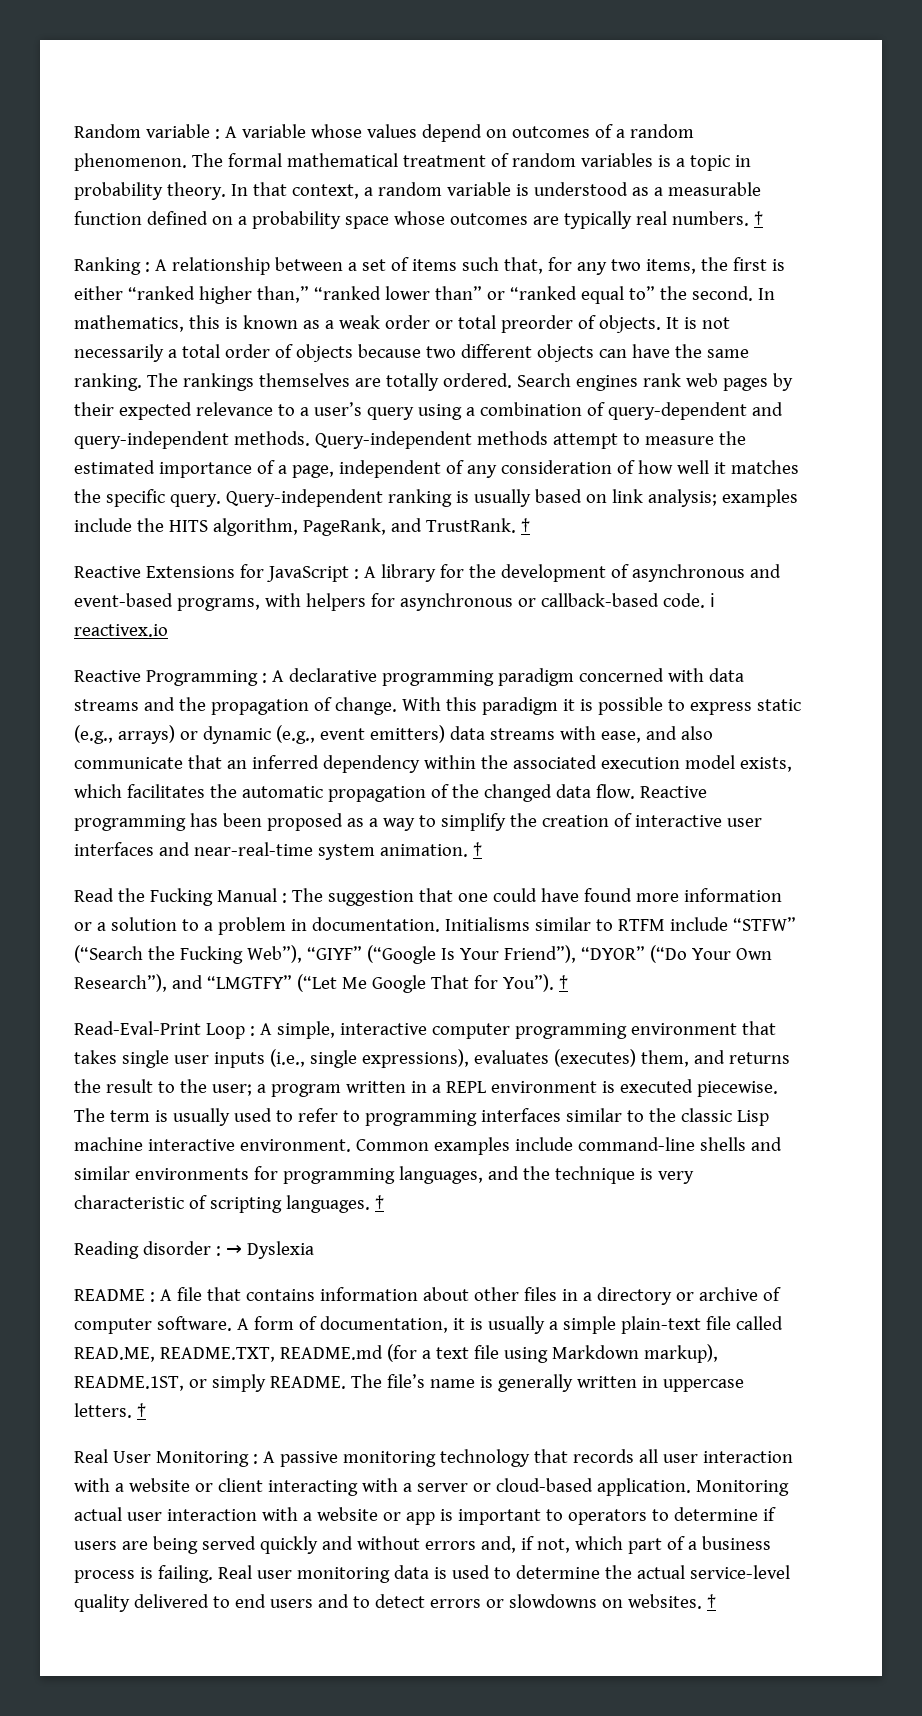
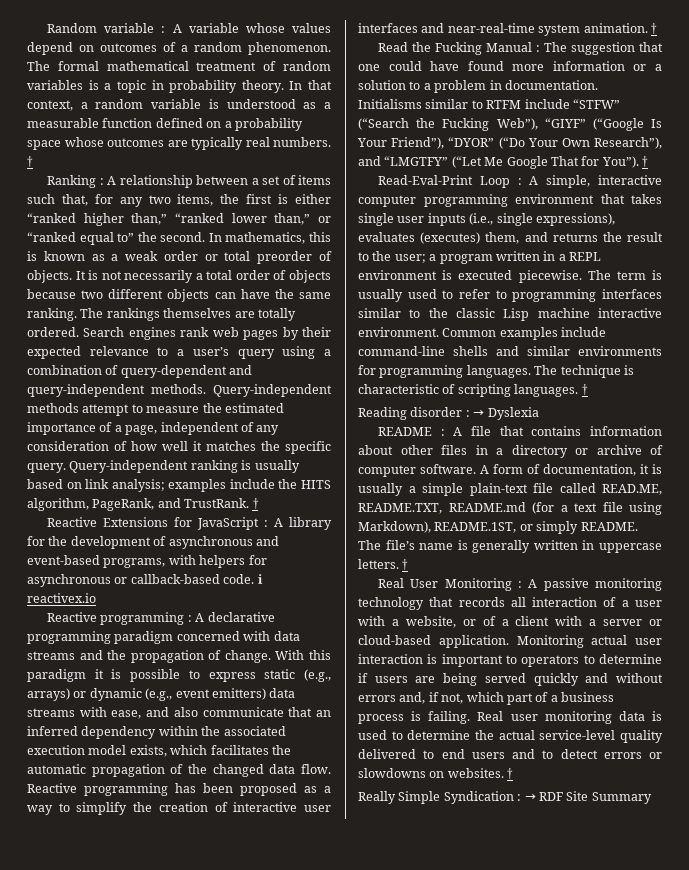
[434,286,482,300] than” -> [274,213,311,225] than,”
[145,670,258,686] Programming -> [100,612,185,625] programming
[398,1166,550,1184] languages, and the -> [466,365,558,378] languages. The
[657,1171,694,1184] very -> (634, 370) none
[551,1344,718,1363] Markdown markup), -> [358,521,431,533] Markdown),
[662,1451,793,1463] [74,1478,358,1496] user interaction with a website or client interacting -> [532,597,662,607] [358,616,550,628] interaction of a user with a website, or of a client
[261,1507,435,1525] with a website or app -> (423, 659) none
(716, 1601) none -> [358,791,652,804] // Really Simple Syndication : → RDF Site Summary

